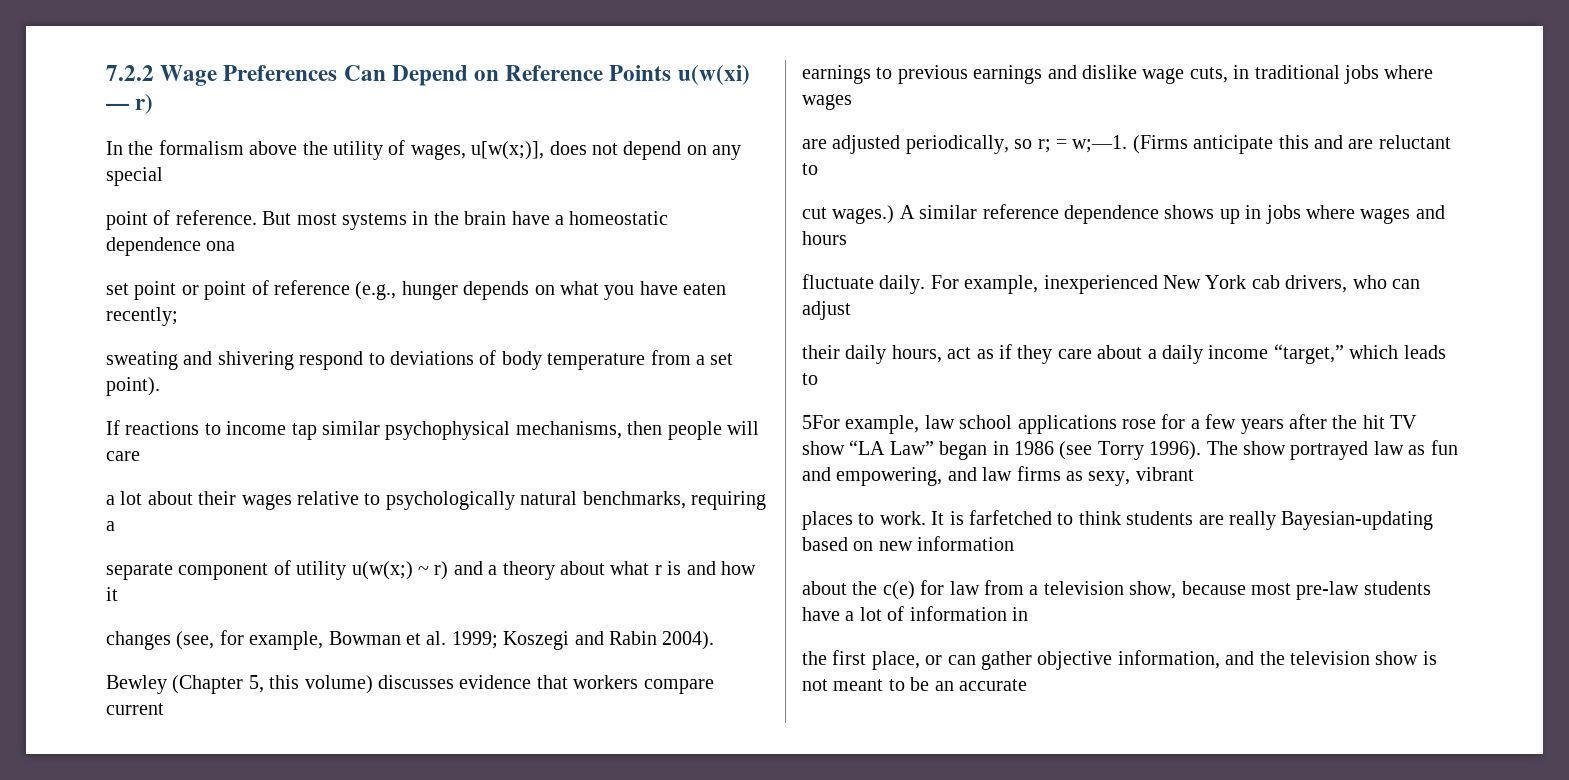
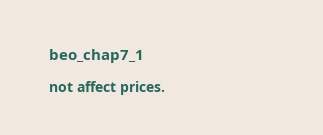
[106,65,750,86] [106,94,154,114] [106,140,742,160] [106,167,163,186] [106,210,669,230] [106,237,236,256] [106,280,727,300] [106,307,178,326] [106,350,734,370] [106,377,160,396] [106,420,759,440] [106,451,140,461] [106,491,766,510] [106,521,115,531] [106,560,756,580] [106,587,118,601] [106,630,715,650] [106,675,714,694] [106,703,164,715] [802,65,1434,84] [802,94,852,110] [802,135,1451,154] [802,163,818,175] [802,204,1445,224] [802,231,847,245] [802,274,1420,294] [802,301,851,320] [802,344,1446,364] [802,373,818,385] [802,414,1418,434] [802,440,1458,460] [802,466,1194,486] [802,510,1434,530] [802,536,1015,551] [802,580,1431,600] [802,606,1028,621] [802,650,1437,670] [802,677,1027,691] 7.2.2 Wage Preferences Can Depend on Reference Points u(w(xi) — r) // In the formalism above the utility of wages, u[w(x;)], does not depend on any special // point of reference. But most systems in the brain have a homeostatic dependence ona // set point or point of reference (e.g., hunger depends on what you have eaten recently; // sweating and shivering respond to deviations of body temperature from a set point). // If reactions to income tap similar psychophysical mechanisms, then people will care // a lot about their wages relative to psychologically natural benchmarks, requiring a // separate component of utility u(w(x;) ~ r) and a theory about what r is and how it // changes (see, for example, Bowman et al. 1999; Koszegi and Rabin 2004). // Bewley (Chapter 5, this volume) discusses evidence that workers compare current // earnings to previous earnings and dislike wage cuts, in traditional jobs where wages // are adjusted periodically, so r; = w;—1. (Firms anticipate this and are reluctant to // cut wages.) A similar reference dependence shows up in jobs where wages and hours // fluctuate daily. For example, inexperienced New York cab drivers, who can adjust // their daily hours, act as if they care about a daily income “target,” which leads to // 5For example, law school applications rose for a few years after the hit TV show “LA Law” began in 1986 (see Torry 1996). The show portrayed law as fun and empowering, and law firms as sexy, vibrant // places to work. It is farfetched to think students are really Bayesian-updating based on new information // about the c(e) for law from a television show, because most pre-law students have a lot of information in // the first place, or can gather objective information, and the television show is not meant to be an accurate -> [49,49,144,63] [49,81,165,95] beo_chap7_1 // not affect prices.

